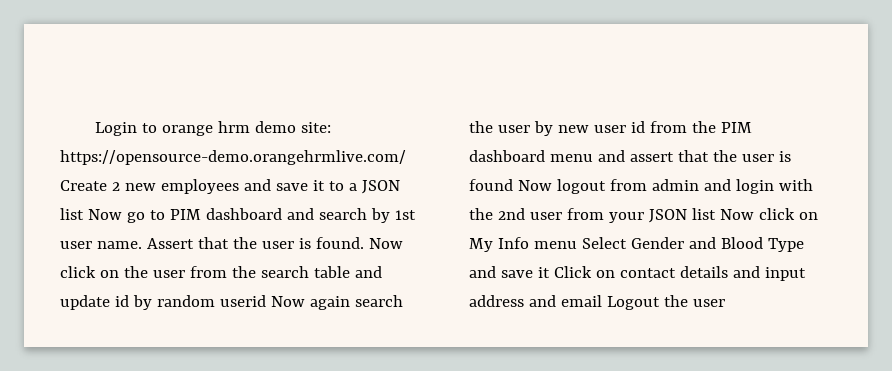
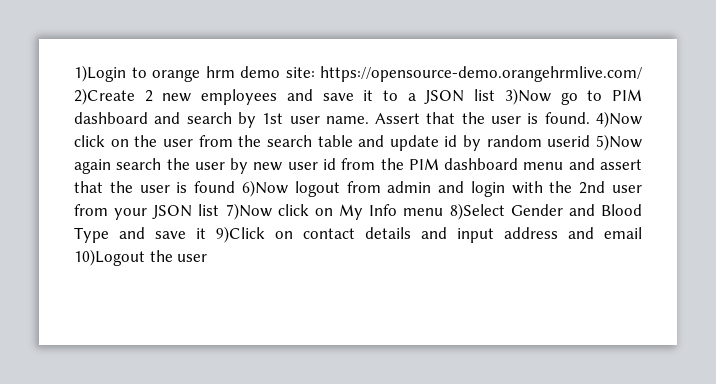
[95,122,138,136] Login -> [74,65,126,82] 1)Login
[60,180,107,191] Create -> [74,88,135,105] 2)Create
[87,209,122,220] Now -> [504,88,551,105] 3)Now
[368,238,403,249] Now -> [596,111,642,128] 4)Now
[270,296,305,307] Now -> [596,134,643,151] 5)Now
[517,180,552,191] Now -> [241,180,288,197] 6)Now
[719,209,754,220] Now -> [225,203,272,220] 7)Now
[581,237,627,249] Select -> [449,203,505,220] 8)Select
[553,266,592,278] Click -> [216,226,265,243] 9)Click
[606,296,660,310] Logout -> [74,249,145,266] 10)Logout

